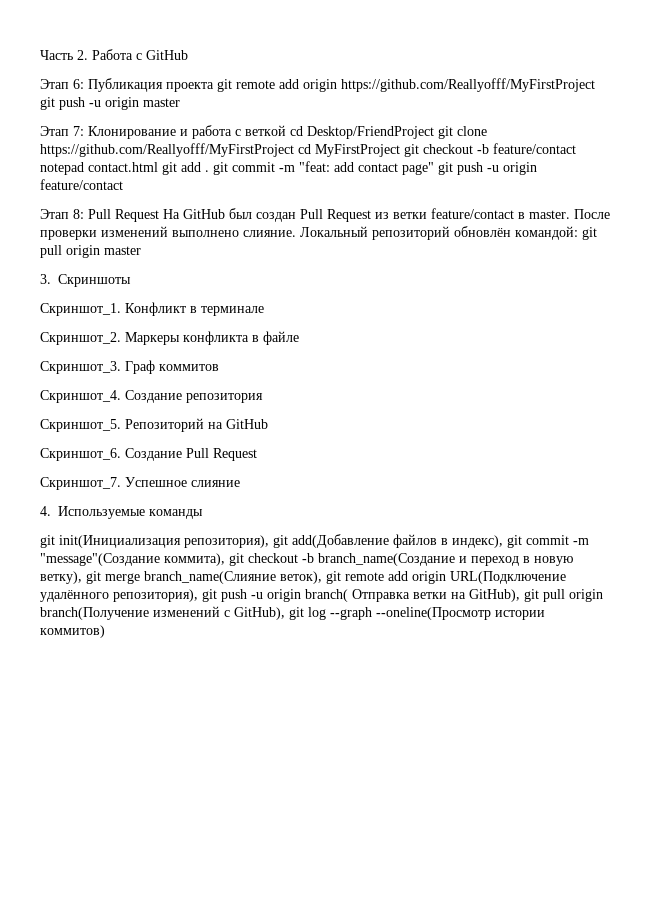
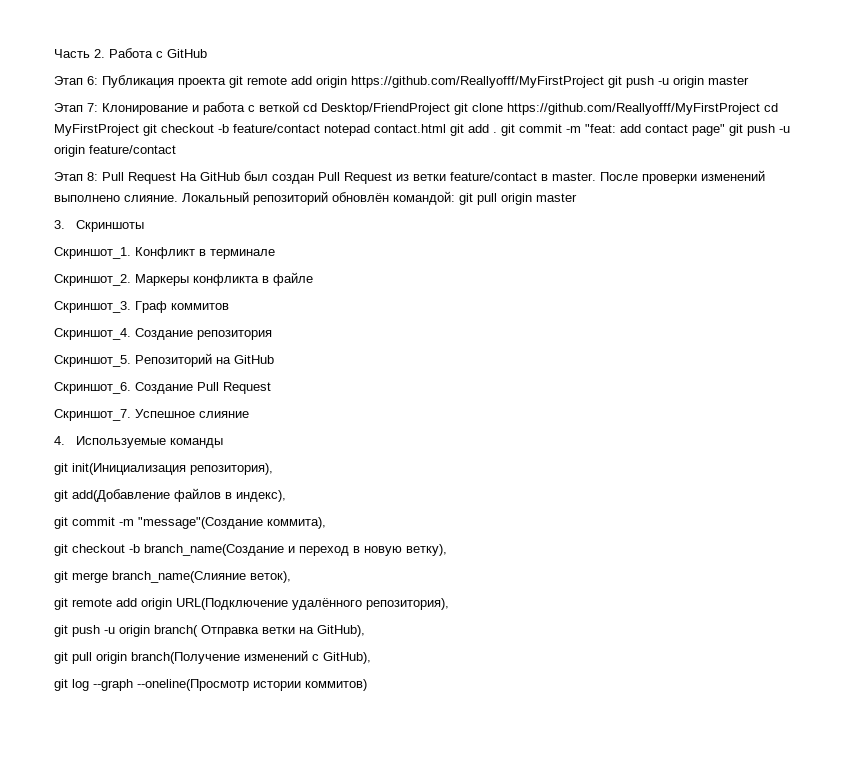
(269, 541) none -> (273, 469) //
(503, 541) none -> (286, 496) //
(225, 559) none -> (326, 523) //
(82, 577) none -> (447, 550) //
(322, 577) none -> (291, 577) //
(198, 595) none -> (449, 604) //
(520, 595) none -> (365, 631) //
(285, 613) none -> (371, 658) //

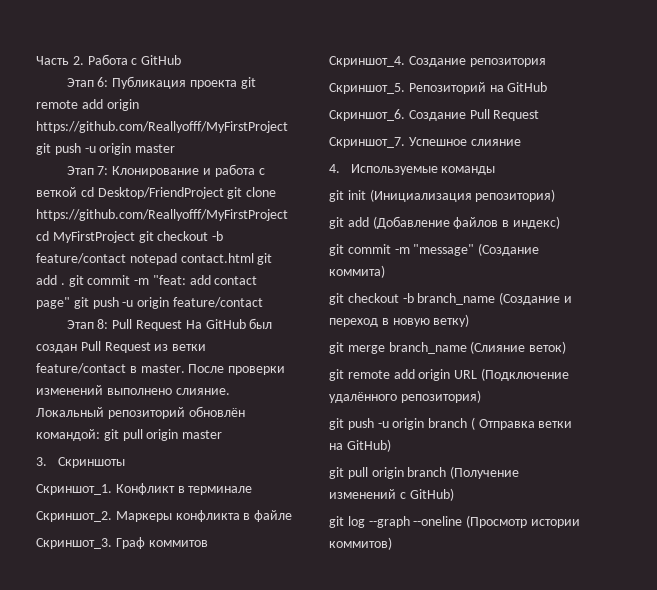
[72,463,273,475] [54,489,170,502] init(Инициализация репозитория), // git add(Добавление -> [347,189,556,202] [329,216,450,229] init (Инициализация репозитория) // git add (Добавление
[236,490,286,502] [54,517,326,529] [54,544,284,556] индекс), // git commit -m "message"(Создание коммита), // git checkout -b branch_name(Создание -> [512,216,560,229] [329,243,540,256] [329,265,385,278] [329,292,561,305] индекс) // git commit -m "message" (Создание коммита) // git checkout -b branch_name (Создание
[406,544,447,556] ветку), -> [433,314,470,327] ветку)
[112,571,291,583] [54,598,449,610] [54,625,198,637] branch_name(Слияние веток), // git remote add origin URL(Подключение удалённого репозитория), // git push -u origin branch( -> [388,341,567,354] [329,368,569,381] [329,390,481,403] [329,417,475,430] branch_name (Слияние веток) // git remote add origin URL (Подключение удалённого репозитория) // git push -u origin branch (
[317,625,365,637] [54,652,240,664] GitHub), // git pull origin branch(Получение -> [346,439,391,452] [329,466,520,479] GitHub) // git pull origin branch (Получение
[323,652,371,664] GitHub), -> [409,488,454,501] GitHub)
[137,679,249,691] --oneline(Просмотр -> [413,515,528,528] --oneline (Просмотр

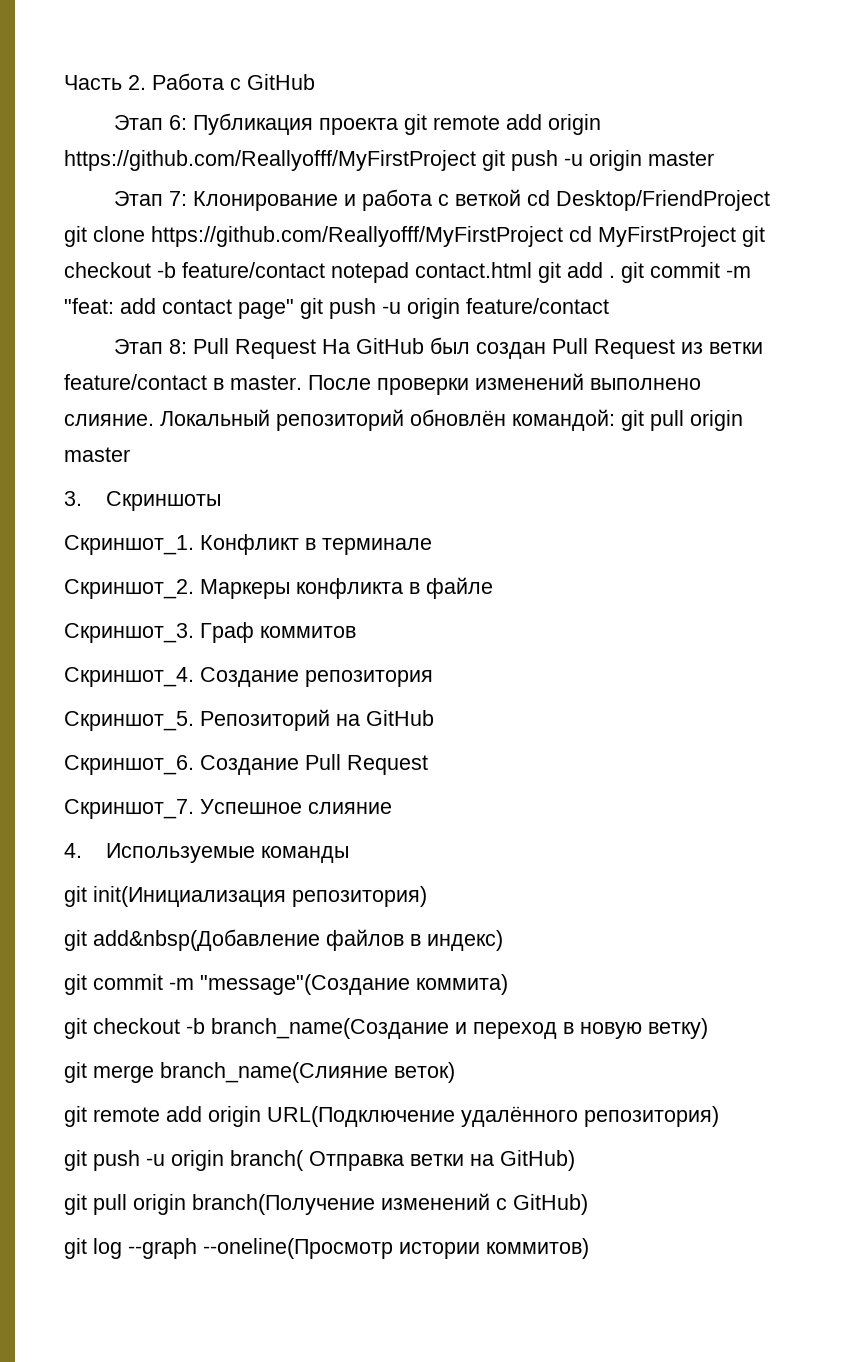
[347,189,556,202] [329,216,450,229] init (Инициализация репозитория) // git add (Добавление -> [93,886,427,907] [64,929,320,951] init(Инициализация репозитория) // git add&nbsp(Добавление
[413,243,540,256] "message" (Создание -> [200,974,410,995] "message"(Создание
[417,292,561,305] branch_name (Создание -> [211,1018,449,1039] branch_name(Создание
[388,341,526,354] branch_name (Слияние -> [160,1062,388,1083] branch_name(Слияние
[454,368,569,381] URL (Подключение -> [267,1106,455,1127] URL(Подключение
[428,417,475,430] branch ( -> [230,1150,304,1171] branch(
[407,466,520,479] branch (Получение -> [192,1194,375,1215] branch(Получение
[413,515,528,528] --oneline (Просмотр -> [203,1238,393,1259] --oneline(Просмотр

